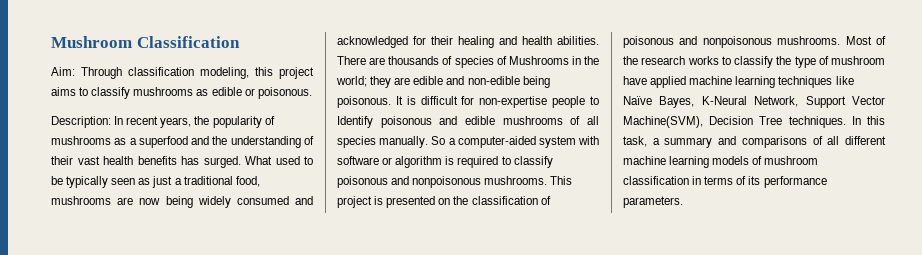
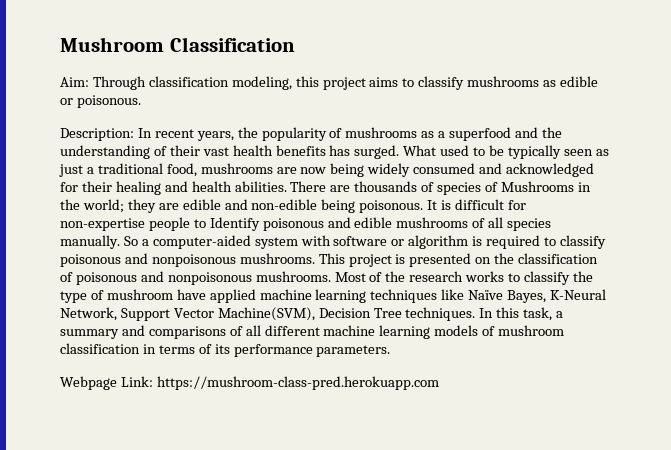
(683, 202) none -> [60,376,439,390] // Webpage Link: https://mushroom-class-pred.herokuapp.com

